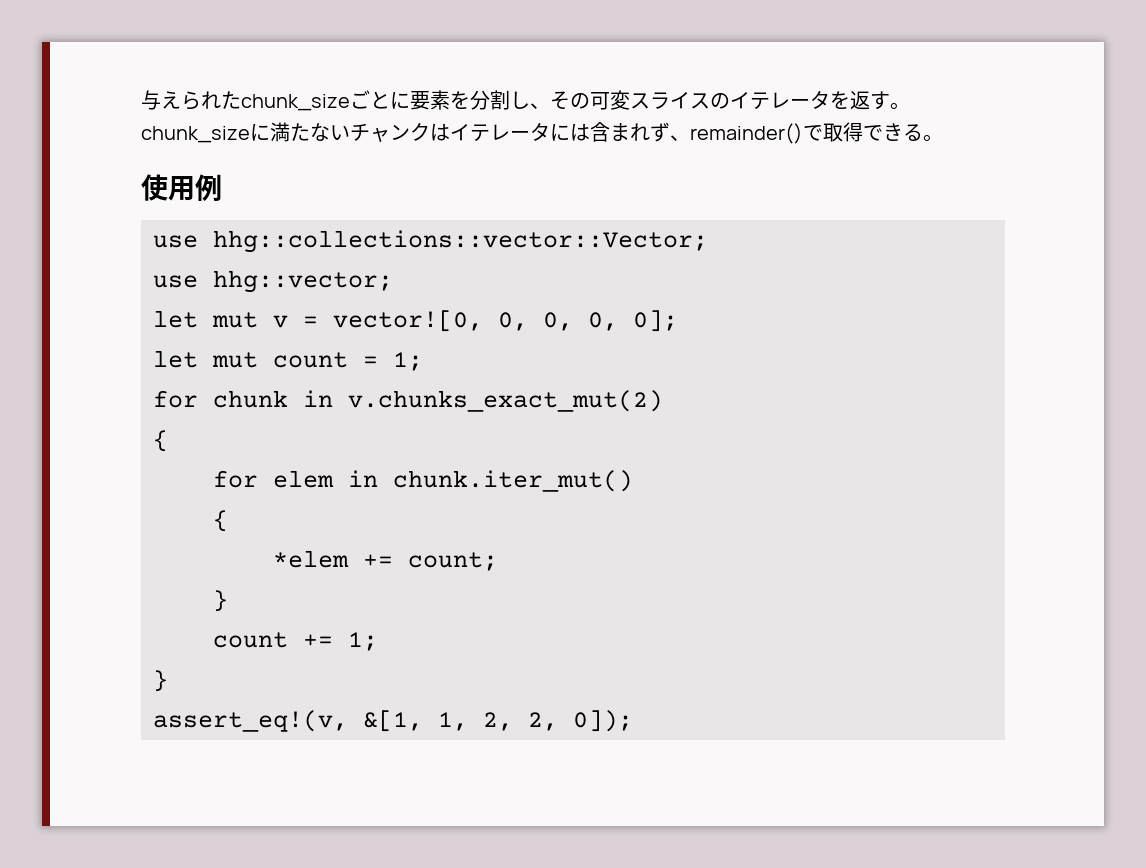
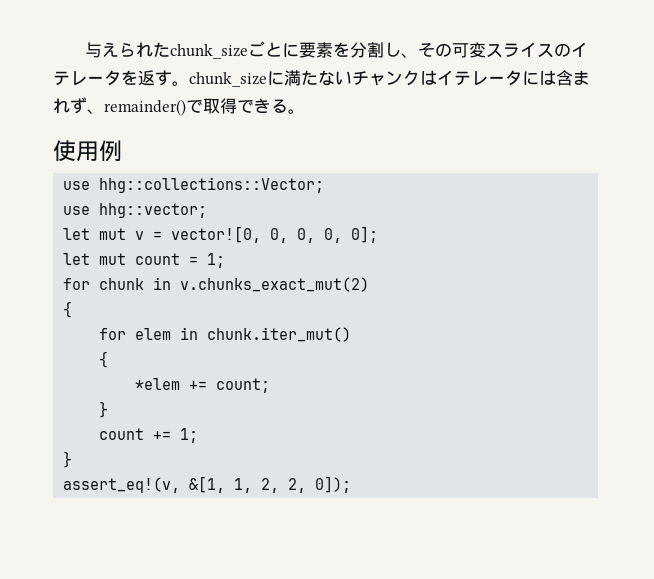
[213,230,708,253] hhg::collections::vector::Vector; -> [99,177,325,193] hhg::collections::Vector;

